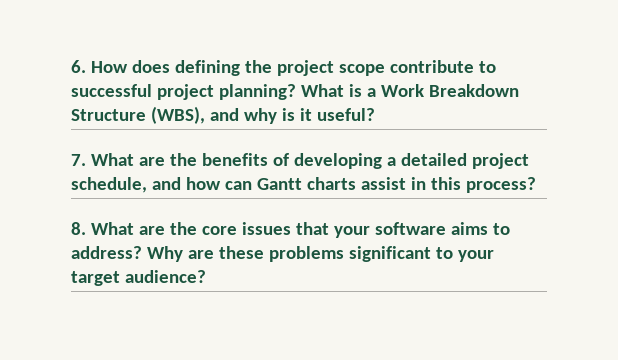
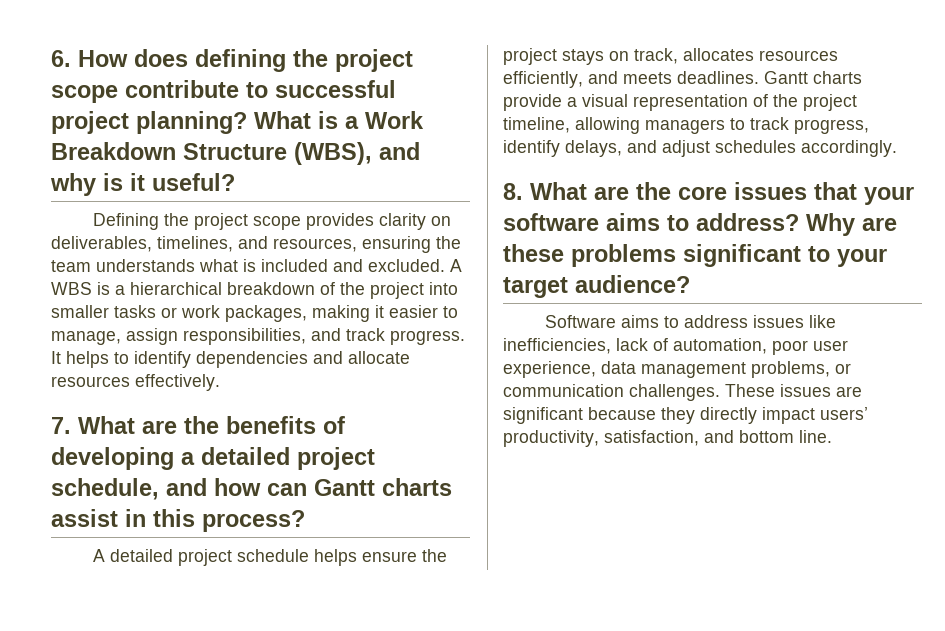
(375, 114) none -> [93,213,452,230] [51,236,461,253] [51,259,462,272] [51,282,458,299] [51,305,458,322] [51,328,465,345] [51,351,410,368] [51,374,220,391] // Defining the project scope provides clarity on deliverables, timelines, and resources, ensuring the team understands what is included and excluded. A WBS is a hierarchical breakdown of the project into smaller tasks or work packages, making it easier to manage, assign responsibilities, and track progress. It helps to identify dependencies and allocate resources effectively.
(536, 185) none -> [93,549,448,566] [503,48,838,65] [503,71,862,88] [503,94,857,111] [503,117,869,134] [503,140,897,157] // A detailed project schedule helps ensure the project stays on track, allocates resources efficiently, and meets deadlines. Gantt charts provide a visual representation of the project timeline, allowing managers to track progress, identify delays, and adjust schedules accordingly.
(206, 276) none -> [545,315,837,328] [503,338,848,355] [503,361,851,378] [503,384,862,401] [503,407,868,424] [503,430,832,447] // Software aims to address issues like inefficiencies, lack of automation, poor user experience, data management problems, or communication challenges. These issues are significant because they directly impact users’ productivity, satisfaction, and bottom line.

